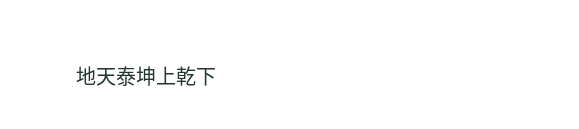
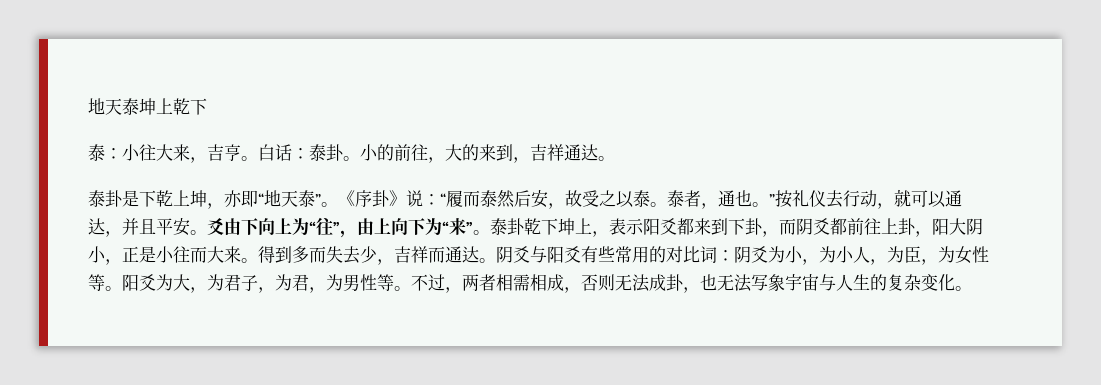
(216, 77) none -> [88,144,615,163] [88,189,962,209] [88,217,983,238] [88,246,989,265] [88,274,972,293] // 泰：小往大来，吉亨。白话：泰卦。小的前往，大的来到，吉祥通达。 // 泰卦是下乾上坤，亦即“地天泰”。《序卦》说：“履而泰然后安，故受之以泰。泰者，通也。”按礼仪去行动，就可以通达，并且平安。爻由下向上为“往”，由上向下为“来”。泰卦乾下坤上，表示阳爻都来到下卦，而阴爻都前往上卦，阳大阴小，正是小往而大来。得到多而失去少，吉祥而通达。阴爻与阳爻有些常用的对比词：阴爻为小，为小人，为臣，为女性等。阳爻为大，为君子，为君，为男性等。不过，两者相需相成，否则无法成卦，也无法写象宇宙与人生的复杂变化。

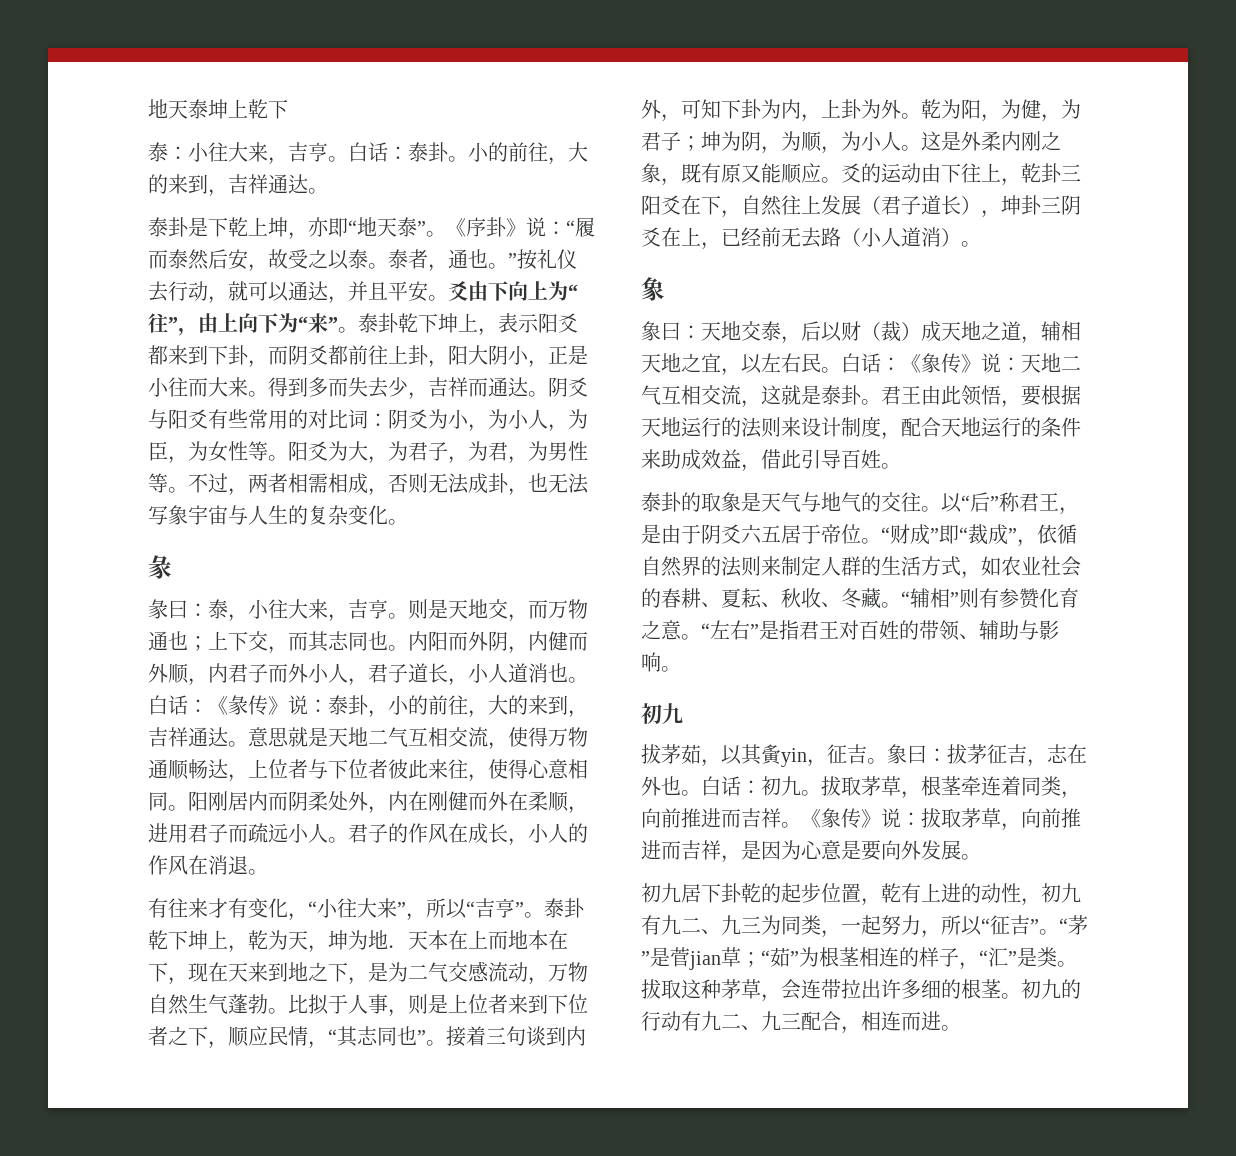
(972, 288) none -> [148,555,172,579] [148,599,588,622] [148,631,588,654] [148,663,588,686] [148,695,588,718] [148,727,588,750] [148,759,588,782] [148,791,588,814] [148,823,588,846] [148,855,268,875] [148,898,585,921] [148,930,568,953] [148,961,588,985] [148,994,588,1017] [148,1026,586,1049] [641,99,1081,122] [641,131,1061,154] [641,163,1081,186] [641,195,1081,218] [641,227,981,250] [641,277,665,301] [641,321,1081,344] [641,353,1081,376] [641,385,1081,408] [641,416,1081,440] [641,449,901,472] [641,492,1079,515] [641,524,1077,547] [641,556,1081,579] [641,588,1079,609] [641,620,1059,641] [641,652,681,672] [641,703,683,724] [641,744,1087,767] [641,776,1081,799] [641,808,1081,831] [641,840,981,863] [641,883,1081,906] [641,915,1088,938] [641,947,1077,970] [641,979,1081,1002] [641,1011,961,1034] // 彖 // 彖曰：泰，小往大来，吉亨。则是天地交，而万物通也；上下交，而其志同也。内阳而外阴，内健而外顺，内君子而外小人，君子道长，小人道消也。白话：《彖传》说：泰卦，小的前往，大的来到，吉祥通达。意思就是天地二气互相交流，使得万物通顺畅达，上位者与下位者彼此来往，使得心意相同。阳刚居内而阴柔处外，内在刚健而外在柔顺，进用君子而疏远小人。君子的作风在成长，小人的作风在消退。 // 有往来才有变化，“小往大来”，所以“吉亨”。泰卦乾下坤上，乾为天，坤为地．天本在上而地本在下，现在天来到地之下，是为二气交感流动，万物自然生气蓬勃。比拟于人事，则是上位者来到下位者之下，顺应民情，“其志同也”。接着三句谈到内外，可知下卦为内，上卦为外。乾为阳，为健，为君子；坤为阴，为顺，为小人。这是外柔内刚之象，既有原又能顺应。爻的运动由下往上，乾卦三阳爻在下，自然往上发展（君子道长），坤卦三阴爻在上，已经前无去路（小人道消）。 // 象 // 象曰：天地交泰，后以财（裁）成天地之道，辅相天地之宜，以左右民。白话：《象传》说：天地二气互相交流，这就是泰卦。君王由此领悟，要根据天地运行的法则来设计制度，配合天地运行的条件来助成效益，借此引导百姓。 // 泰卦的取象是天气与地气的交往。以“后”称君王，是由于阴爻六五居于帝位。“财成”即“裁成”，依循自然界的法则来制定人群的生活方式，如农业社会的春耕、夏耘、秋收、冬藏。“辅相”则有参赞化育之意。“左右”是指君王对百姓的带领、辅助与影响。 // 初九 // 拔茅茹，以其夤yin，征吉。象曰：拔茅征吉，志在外也。白话：初九。拔取茅草，根茎牵连着同类，向前推进而吉祥。《象传》说：拔取茅草，向前推进而吉祥，是因为心意是要向外发展。 // 初九居下卦乾的起步位置，乾有上进的动性，初九有九二、九三为同类，一起努力，所以“征吉”。“茅”是菅jian草；“茹”为根茎相连的样子，“汇”是类。拔取这种茅草，会连带拉出许多细的根茎。初九的行动有九二、九三配合，相连而进。

